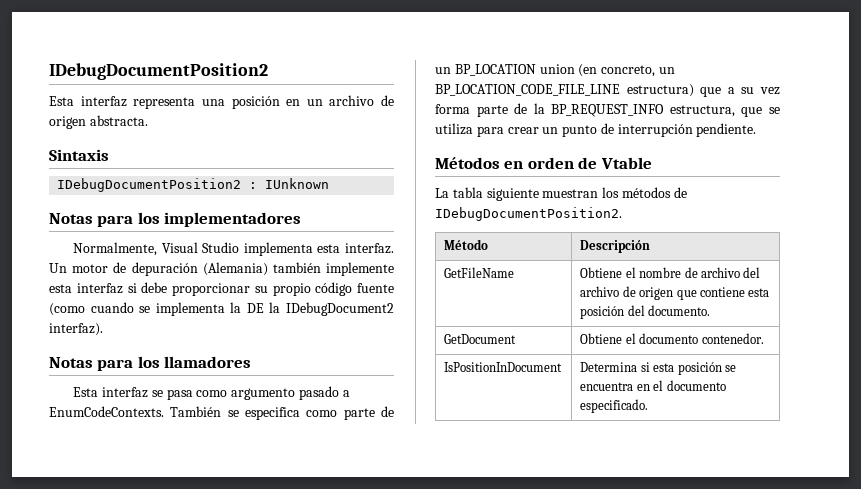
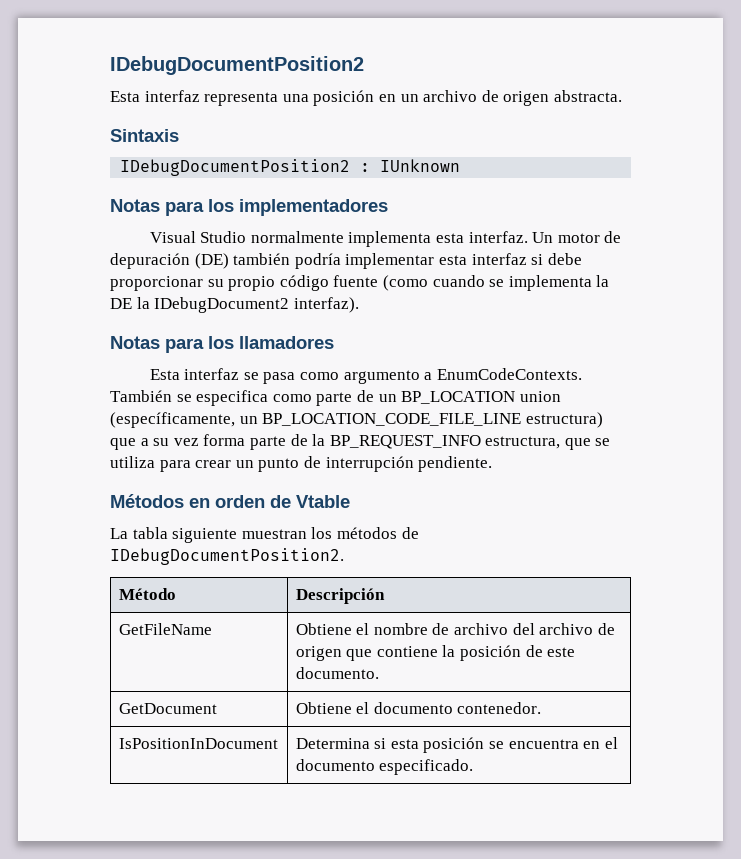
[73,242,158,256] Normalmente, -> (388, 207) none
(240, 247) none -> [250,231,344,243] normalmente
[202,262,394,276] (Alemania) también implemente -> [194,253,435,269] (DE) también podría implementar
[299,386,340,400] pasado -> (420, 377) none
[578,64,656,77] (en concreto, -> [110,412,235,428] (específicamente,
[748,288,770,297] [580,305,645,319] esta posición del -> [442,645,576,661] la posición de este

